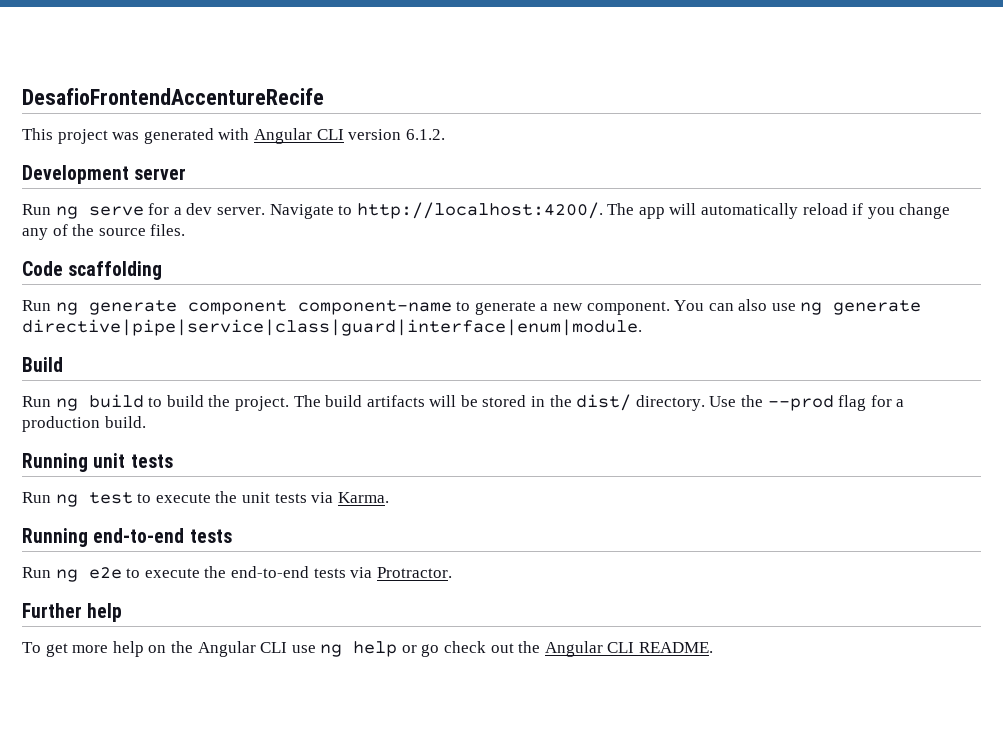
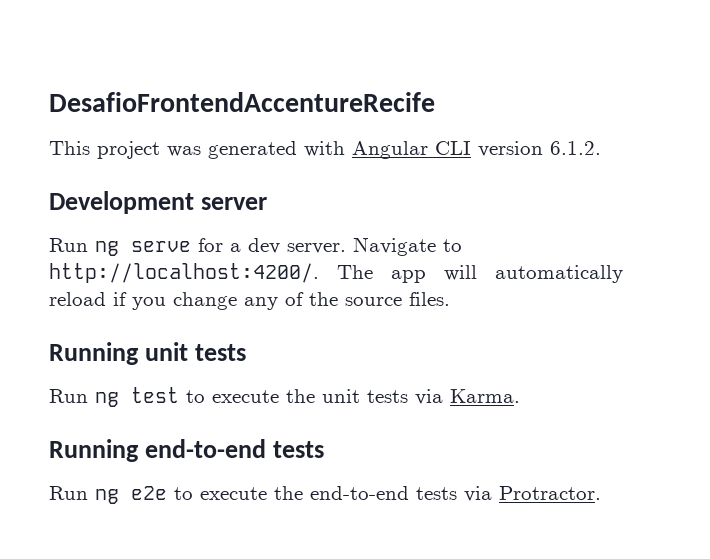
[22,261,163,280] [22,299,922,315] [22,319,642,336] [22,357,63,372] [22,394,905,411] [22,416,146,432] // Code scaffolding // Run ng generate component component-name to generate a new component. You can also use ng generate directive|pipe|service|class|guard|interface|enum|module. // Build // Run ng build to build the project. The build artifacts will be stored in the dist/ directory. Use the --prod flag for a production build. -> (450, 299) none
[22,603,123,622] [22,641,714,657] // Further help // To get more help on the Angular CLI use ng help or go check out the Angular CLI README. -> (601, 493) none

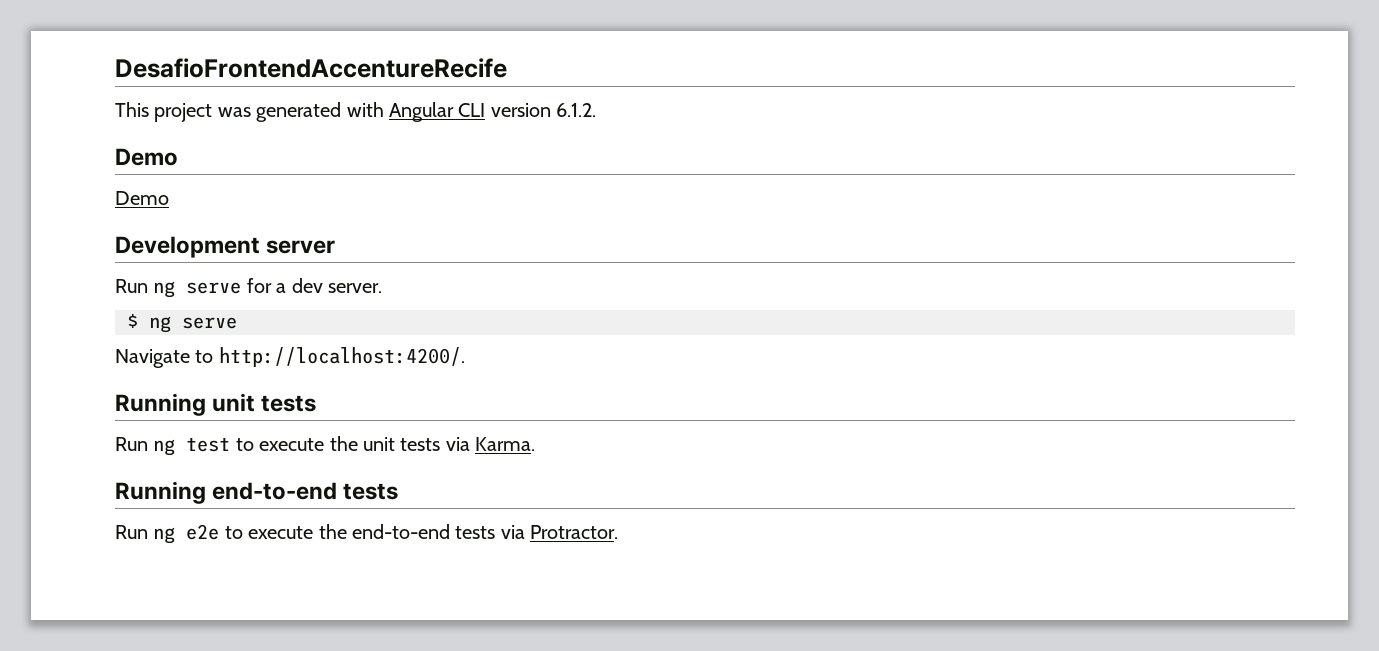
(601, 148) none -> [115,148,178,166] [115,191,169,205] // Demo // Demo
(346, 248) none -> [127,314,237,333] // $ ng serve //
[337,265,623,283] [49,292,450,310] The app will automatically reload if you change any of the source files. -> (465, 357) none

